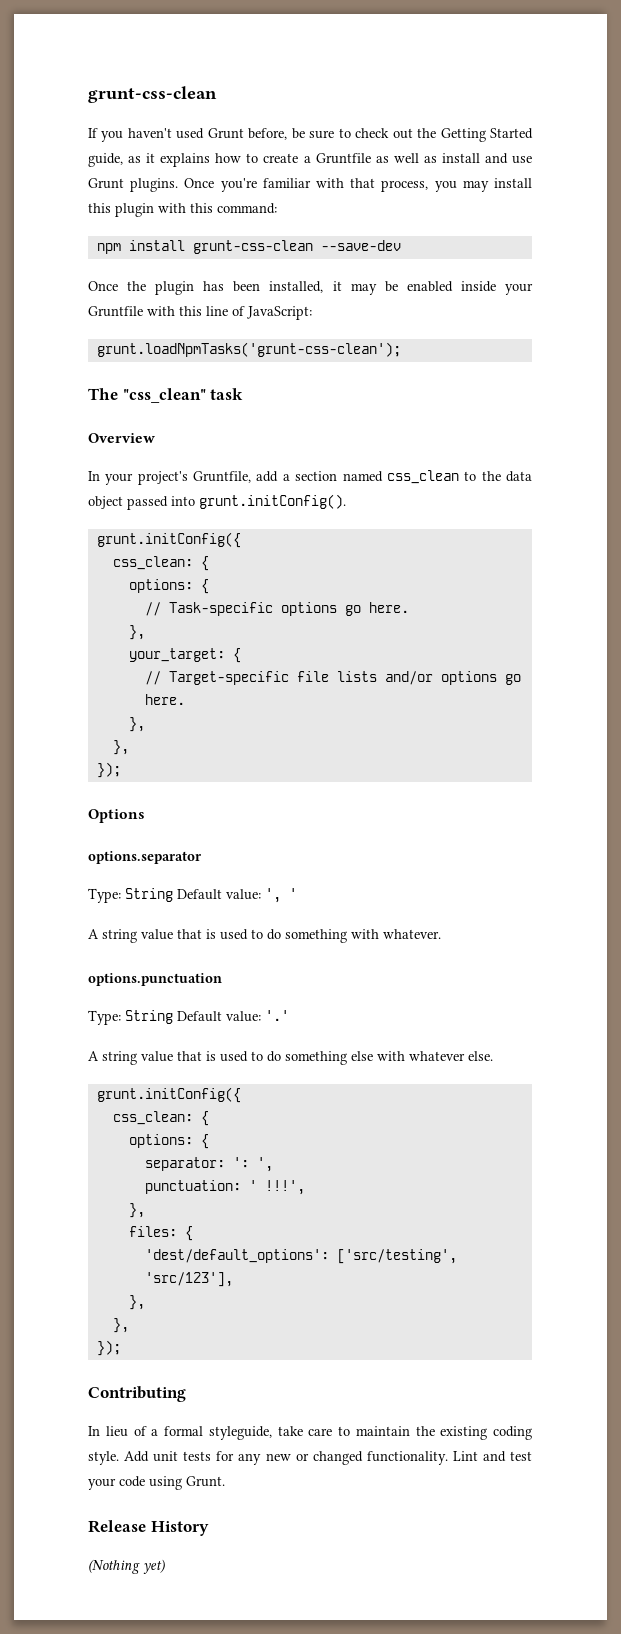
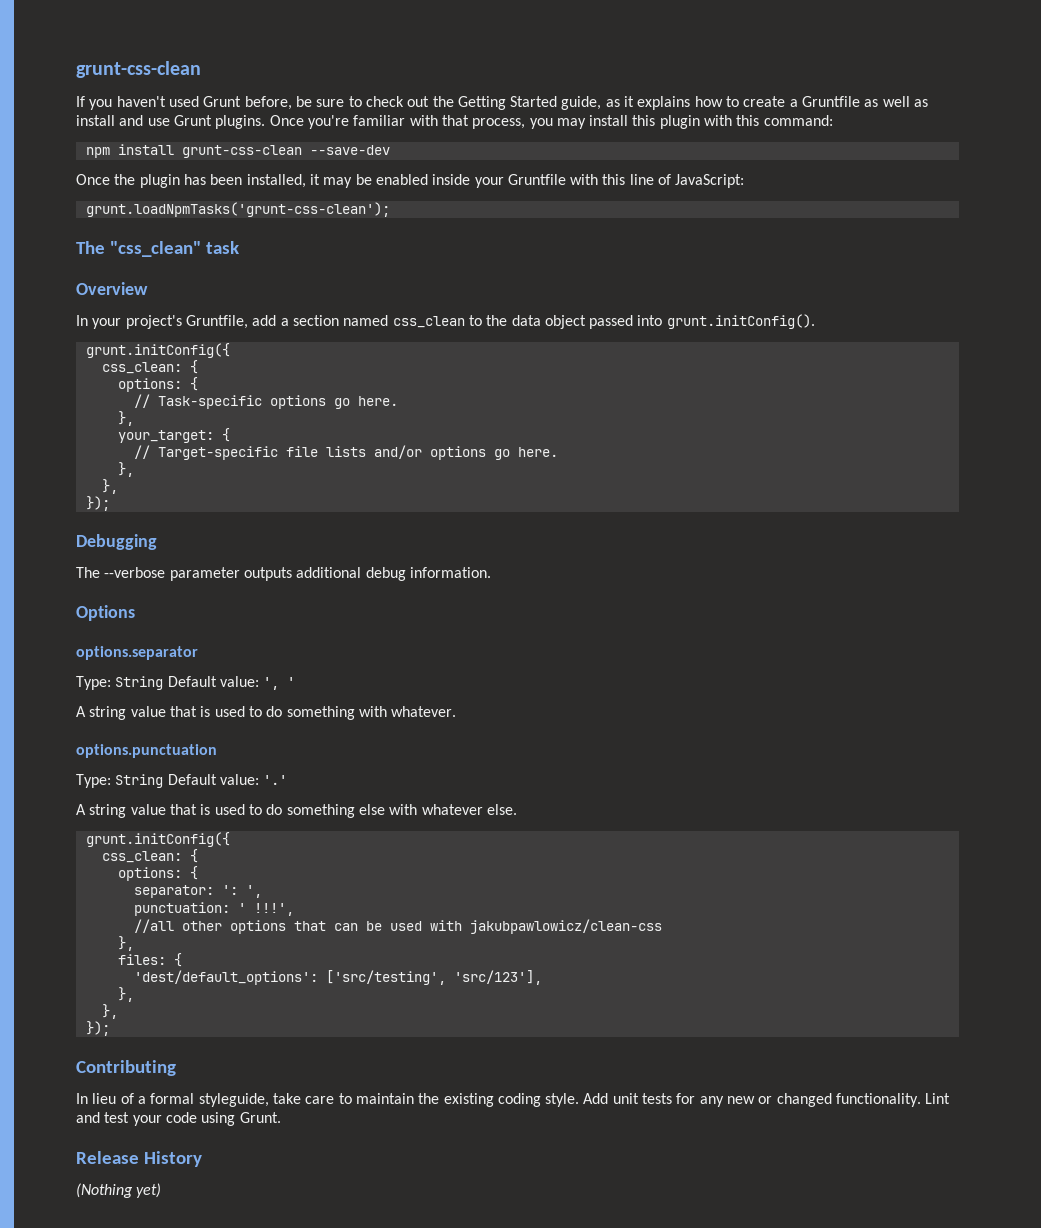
(121, 770) none -> [76,534,157,550] [76,567,491,581] // Debugging // The --verbose parameter outputs additional debug information.
(305, 1187) none -> [133,919,662,934] // //all other options that can be used with jakubpawlowicz/clean-css

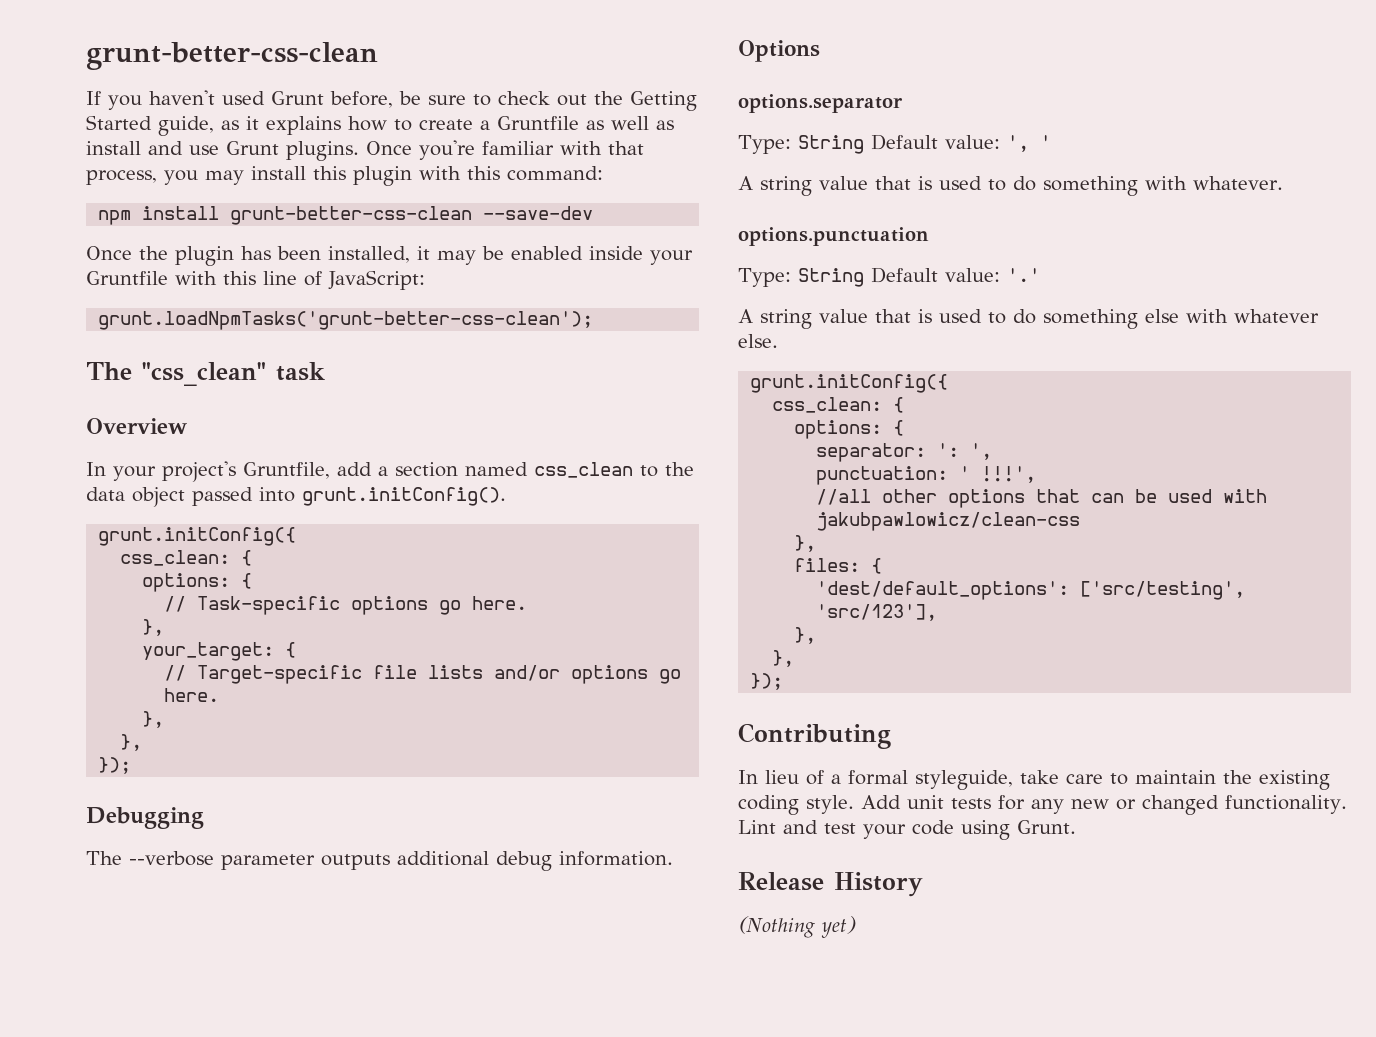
[76,61,201,78] grunt-css-clean -> [86,42,378,70] grunt-better-css-clean
[181,145,302,158] grunt-css-clean -> [230,206,473,225] grunt-better-css-clean
[85,202,390,217] grunt.loadNpmTasks('grunt-css-clean'); -> [98,311,594,330] grunt.loadNpmTasks('grunt-better-css-clean');

